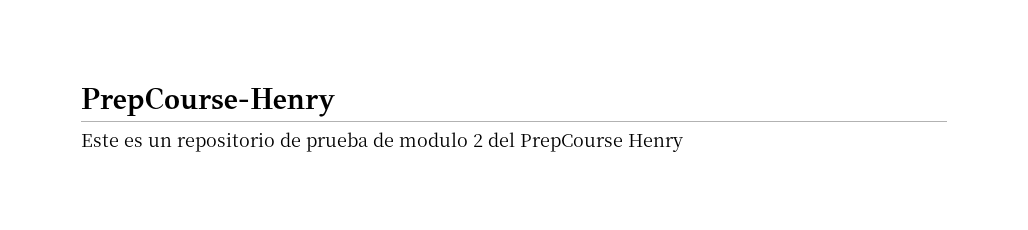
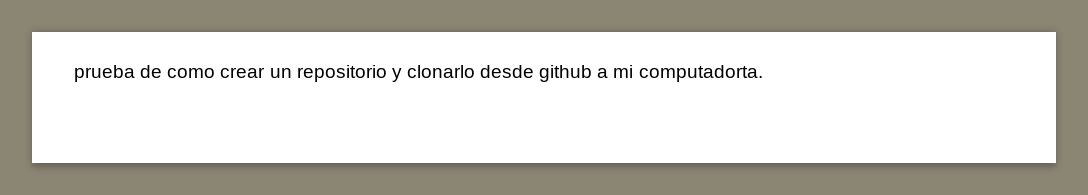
[81,87,335,117] [81,132,683,152] PrepCourse-Henry // Este es un repositorio de prueba de modulo 2 del PrepCourse Henry -> [74,65,763,82] prueba de como crear un repositorio y clonarlo desde github a mi computadorta.

